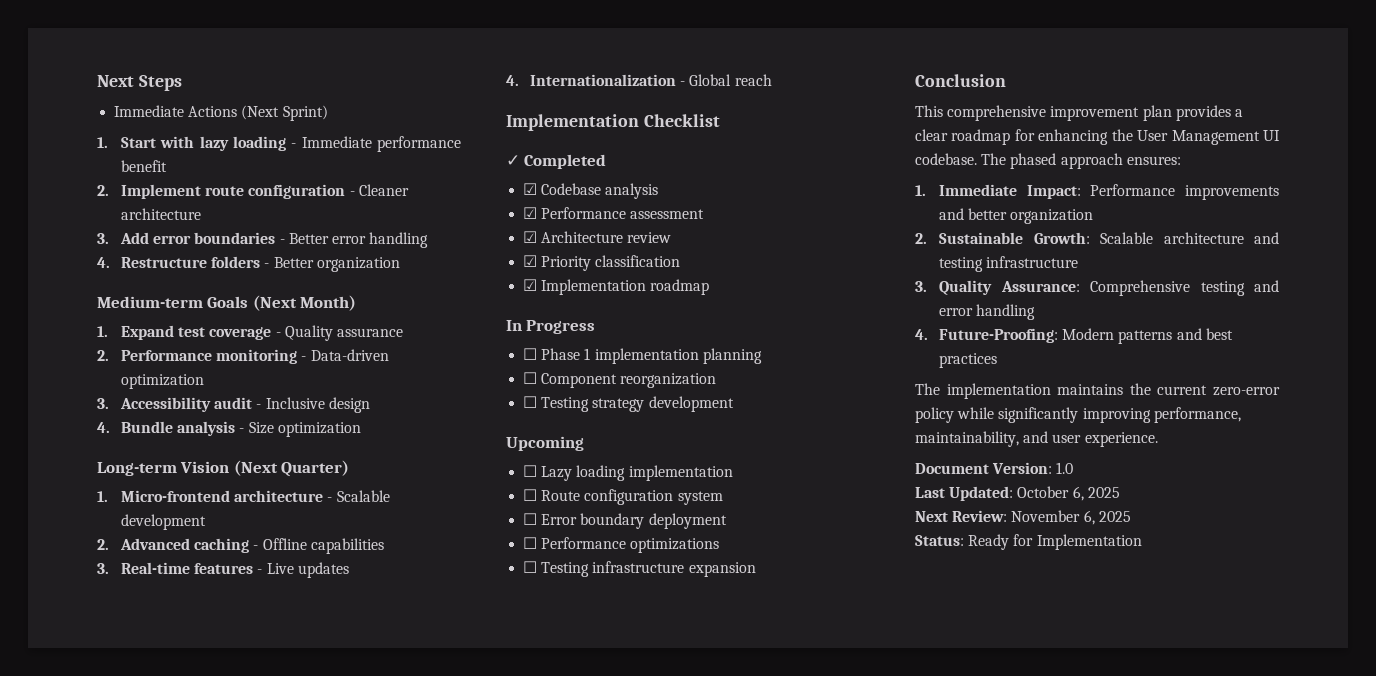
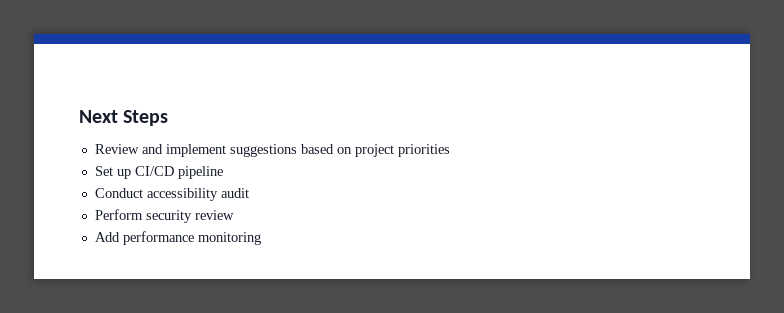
[114,105,328,121] [97,136,461,152] [121,160,168,172] [97,184,409,199] [121,208,202,220] [97,232,429,248] [97,256,400,272] [97,295,357,311] [97,325,404,341] [97,349,389,364] [121,374,205,389] [97,397,370,413] [97,421,361,437] [97,460,350,477] [97,490,390,502] [121,514,207,530] [97,538,384,554] [97,562,349,578] [506,74,772,86] [506,114,720,131] [506,154,607,169] [523,183,659,199] [523,207,705,219] [523,231,672,243] [523,255,681,271] [523,279,710,295] [506,320,596,334] [523,348,762,364] [523,372,717,388] [523,396,734,412] [506,436,584,451] [523,465,733,481] [523,489,723,505] [523,513,727,529] [523,537,720,553] [523,561,756,577] [915,74,1006,87] [915,105,1243,121] [915,129,1280,145] [915,153,1181,169] [915,184,1279,200] [939,208,1094,224] [915,232,1279,244] [939,256,1079,272] [915,280,1279,296] [939,304,1036,320] [915,328,1233,344] [939,353,998,368] [915,383,1280,399] [915,407,1241,423] [915,431,1158,447] [915,462,1074,474] [915,486,1120,501] [915,510,1131,525] [915,534,1142,550] Immediate Actions (Next Sprint) // 1. Start with lazy loading - Immediate performance benefit // 2. Implement route configuration - Cleaner architecture // 3. Add error boundaries - Better error handling // 4. Restructure folders - Better organization // Medium-term Goals (Next Month) // 1. Expand test coverage - Quality assurance // 2. Performance monitoring - Data-driven optimization // 3. Accessibility audit - Inclusive design // 4. Bundle analysis - Size optimization // Long-term Vision (Next Quarter) // 1. Micro-frontend architecture - Scalable development // 2. Advanced caching - Offline capabilities // 3. Real-time features - Live updates // 4. Internationalization - Global reach // Implementation Checklist // ✓ Completed // ☑ Codebase analysis // ☑ Performance assessment // ☑ Architecture review // ☑ Priority classification // ☑ Implementation roadmap // In Progress // ☐ Phase 1 implementation planning // ☐ Component reorganization // ☐ Testing strategy development // Upcoming // ☐ Lazy loading implementation // ☐ Route configuration system // ☐ Error boundary deployment // ☐ Performance optimizations // ☐ Testing infrastructure expansion // Conclusion // This comprehensive improvement plan provides a clear roadmap for enhancing the User Management UI codebase. The phased approach ensures: // 1. Immediate Impact: Performance improvements and better organization // 2. Sustainable Growth: Scalable architecture and testing infrastructure // 3. Quality Assurance: Comprehensive testing and error handling // 4. Future-Proofing: Modern patterns and best practices // The implementation maintains the current zero-error policy while significantly improving performance, maintainability, and user experience. // Document Version: 1.0 // Last Updated: October 6, 2025 // Next Review: November 6, 2025 // Status: Ready for Implementation -> [94,144,450,157] [94,166,223,179] [94,188,249,201] [94,209,234,223] [94,231,261,245] Review and implement suggestions based on project priorities // Set up CI/CD pipeline // Conduct accessibility audit // Perform security review // Add performance monitoring

